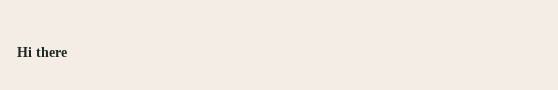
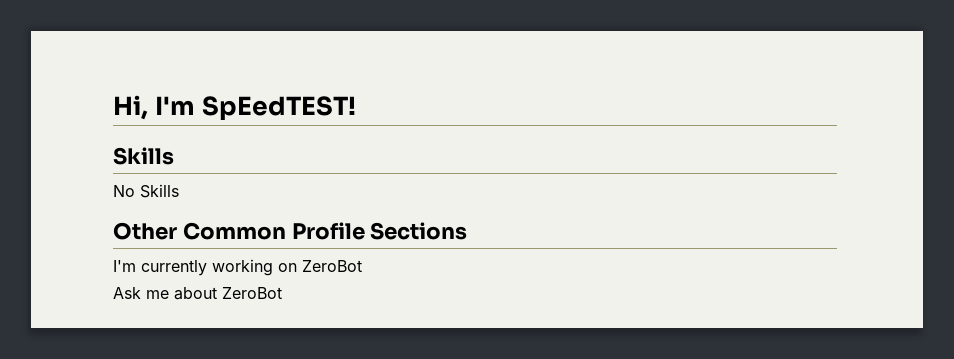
[17,47,67,57] Hi there -> [113,95,356,120] [113,147,174,165] [113,184,179,198] [113,222,468,240] [113,259,362,276] [113,287,282,300] Hi, I'm SpEedTEST! // Skills // No Skills // Other Common Profile Sections // I'm currently working on ZeroBot // Ask me about ZeroBot

